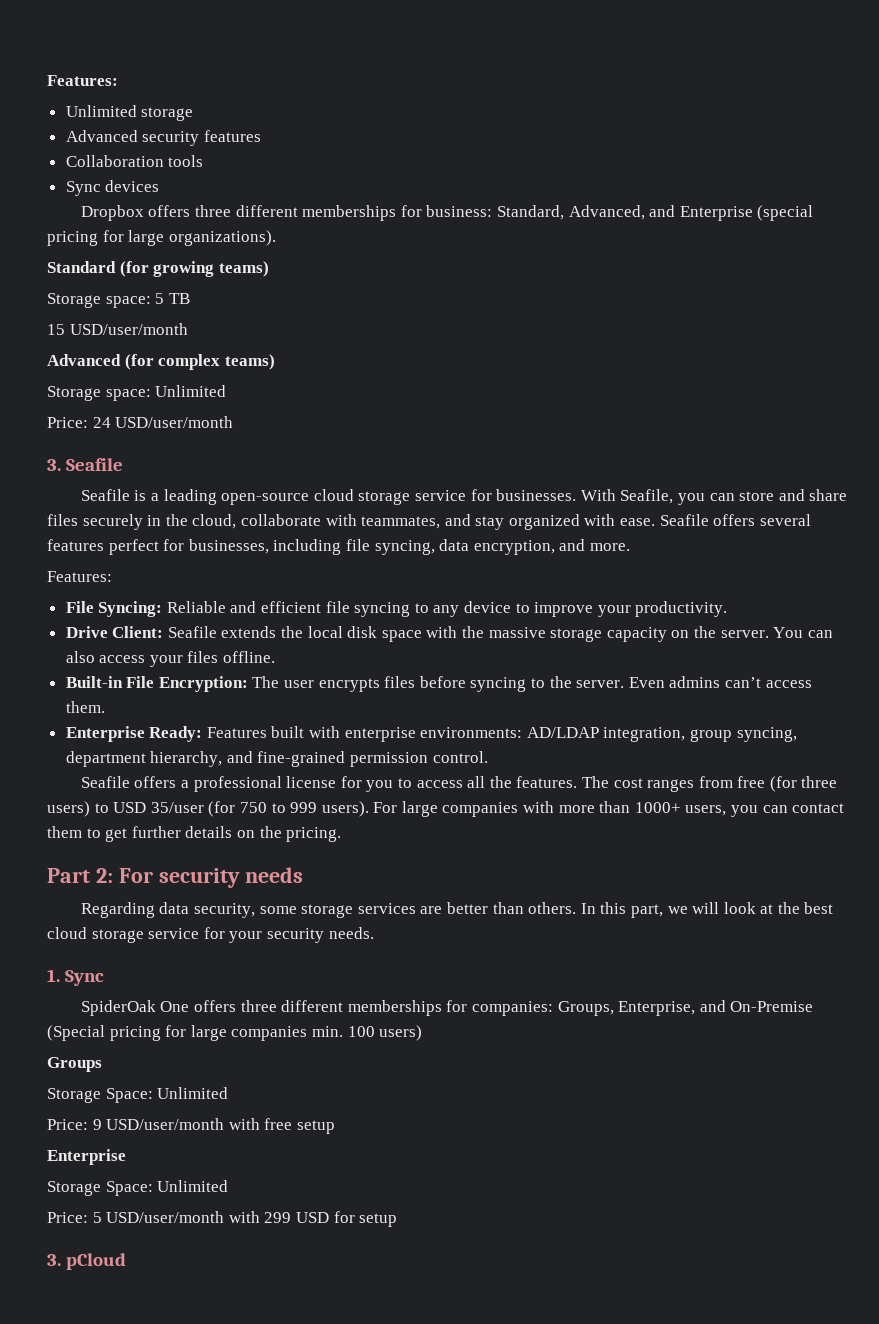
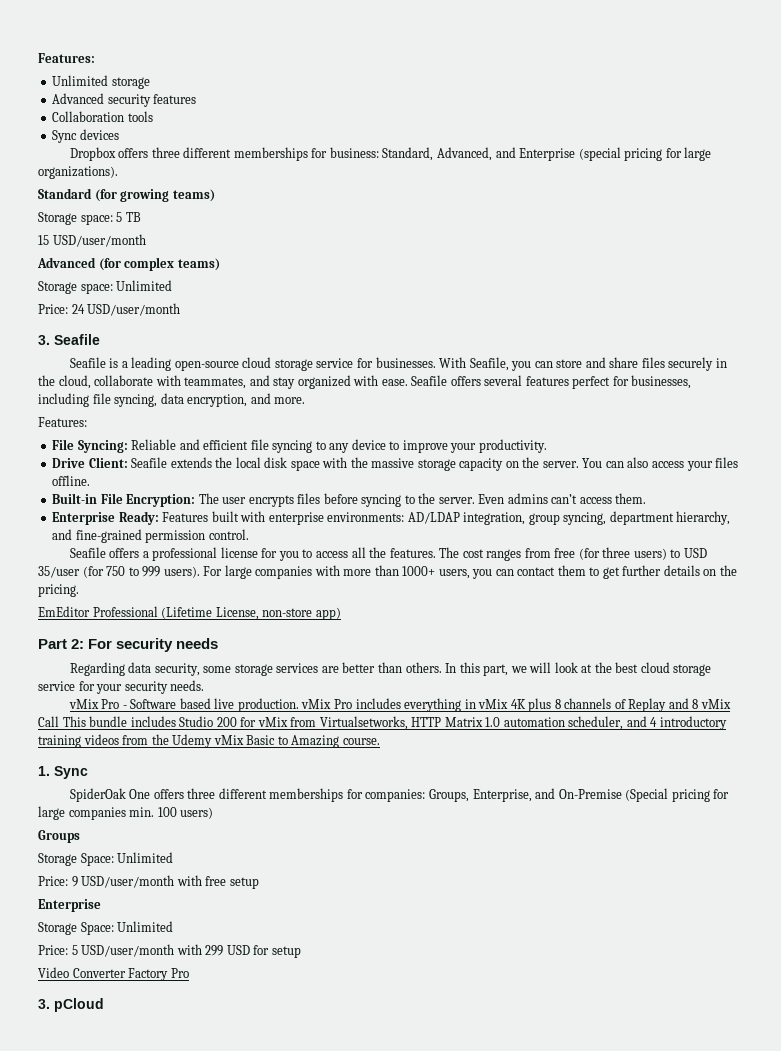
(342, 834) none -> [38,606,341,620] // EmEditor Professional (Lifetime License, non-store app)
(374, 933) none -> [68,698,731,712] [38,716,727,730] [38,734,380,748] // vMix Pro - Software based live production. vMix Pro includes everything in vMix 4K plus 8 channels of Replay and 8 vMix Call This bundle includes Studio 200 for vMix from Virtualsetworks, HTTP Matrix 1.0 automation scheduler, and 4 introductory training videos from the Udemy vMix Basic to Amazing course.
(398, 1220) none -> [38,967,189,981] // Video Converter Factory Pro

